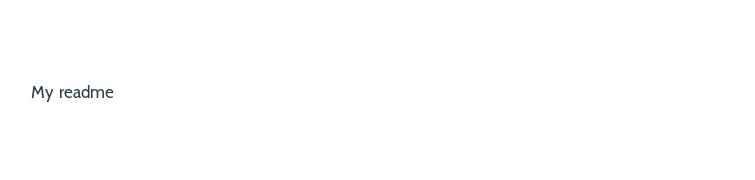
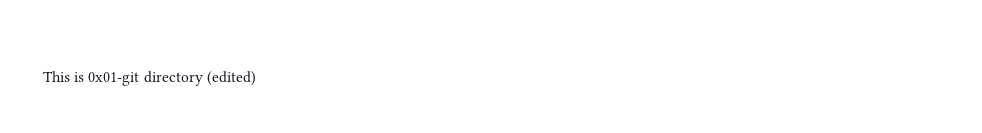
[31,85,114,102] My readme -> [43,71,256,86] This is 0x01-git directory (edited)

